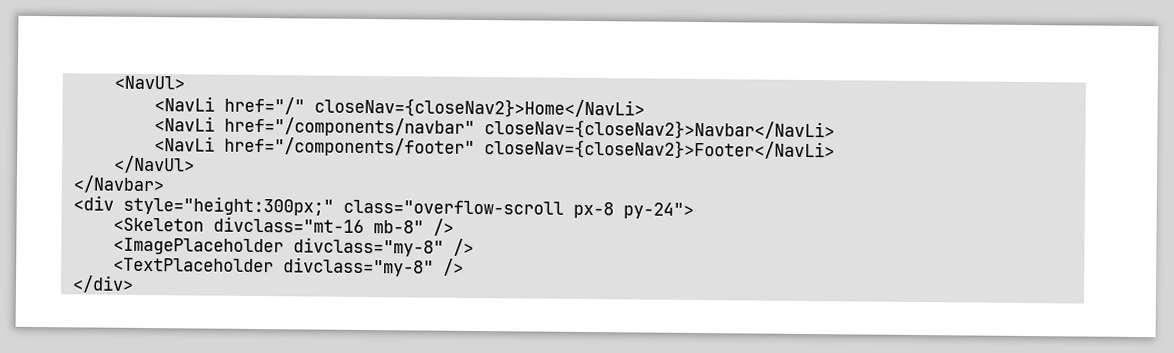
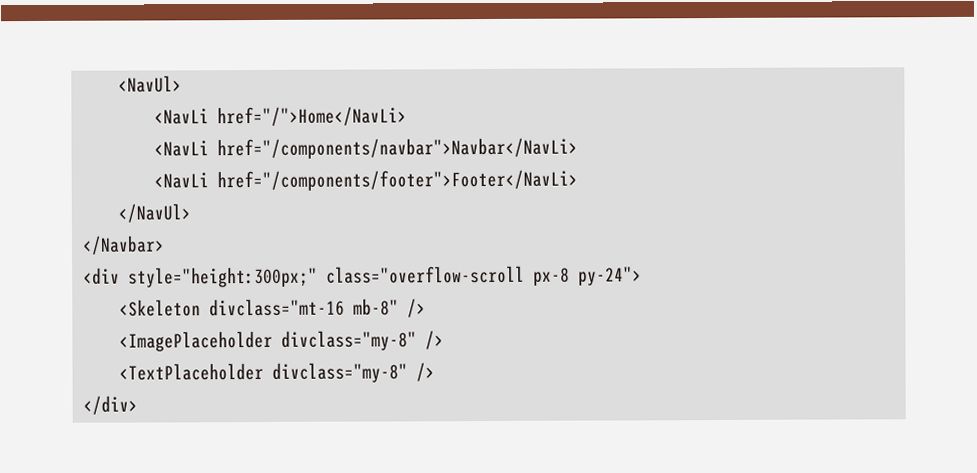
[223,96,645,119] [153,116,835,141] [153,136,835,161] href="/" closeNav={closeNav2}>Home</NavLi> // <NavLi href="/components/navbar" closeNav={closeNav2}>Navbar</NavLi> // <NavLi href="/components/footer" closeNav={closeNav2}>Footer</NavLi> -> [217,106,408,127] [154,137,579,160] [154,169,579,192] href="/">Home</NavLi> // <NavLi href="/components/navbar">Navbar</NavLi> // <NavLi href="/components/footer">Footer</NavLi>

